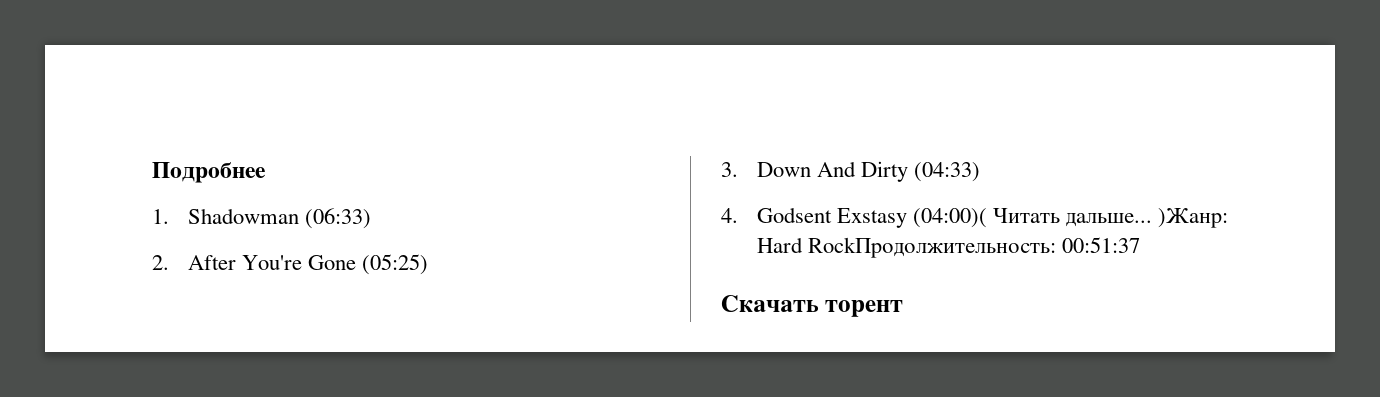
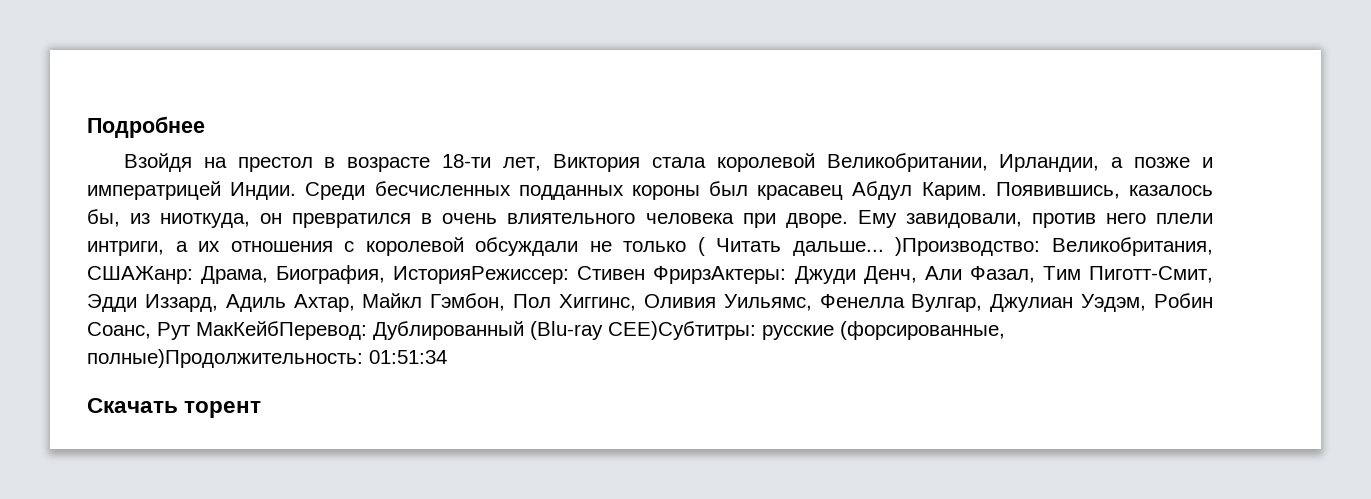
[152,208,371,229] [152,254,428,275] [721,161,980,182] [721,207,1228,228] [756,237,1140,258] 1. Shadowman (06:33) // 2. After You're Gone (05:25) // 3. Down And Dirty (04:33) // 4. Godsent Exstasy (04:00)( Читать дальше... )Жанр: Hard RockПродолжительность: 00:51:37 -> [123,153,1213,172] [87,181,1213,200] [87,209,1214,228] [87,237,1213,256] [87,265,1213,284] [87,293,1214,312] [87,321,1005,340] [87,349,447,368] Взойдя на престол в возрасте 18-ти лет, Виктория стала королевой Великобритании, Ирландии, а позже и императрицей Индии. Среди бесчисленных подданных короны был красавец Абдул Карим. Появившись, казалось бы, из ниоткуда, он превратился в очень влиятельного человека при дворе. Ему завидовали, против него плели интриги, а их отношения с королевой обсуждали не только ( Читать дальше... )Производство: Великобритания, СШАЖанр: Драма, Биография, ИсторияРежиссер: Стивен ФрирзАктеры: Джуди Денч, Али Фазал, Тим Пиготт-Смит, Эдди Иззард, Адиль Ахтар, Майкл Гэмбон, Пол Хиггинс, Оливия Уильямс, Фенелла Вулгар, Джулиан Уэдэм, Робин Соанс, Рут МакКейбПеревод: Дублированный (Blu-ray CEE)Субтитры: русские (форсированные, полные)Продолжительность: 01:51:34

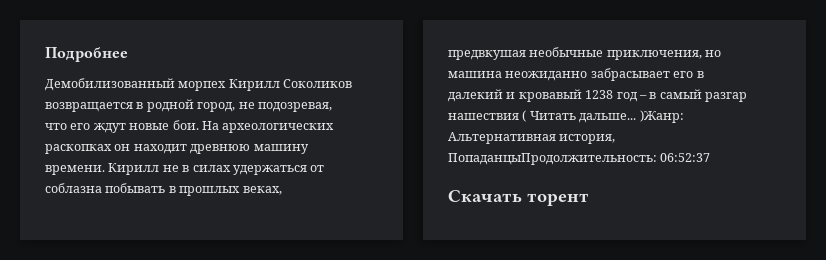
[123,153,1213,172] [87,181,1213,200] [87,209,1214,228] [87,237,1213,256] [87,265,1213,284] [87,293,1214,312] [87,321,1005,340] [87,349,447,368] Взойдя на престол в возрасте 18-ти лет, Виктория стала королевой Великобритании, Ирландии, а позже и императрицей Индии. Среди бесчисленных подданных короны был красавец Абдул Карим. Появившись, казалось бы, из ниоткуда, он превратился в очень влиятельного человека при дворе. Ему завидовали, против него плели интриги, а их отношения с королевой обсуждали не только ( Читать дальше... )Производство: Великобритания, СШАЖанр: Драма, Биография, ИсторияРежиссер: Стивен ФрирзАктеры: Джуди Денч, Али Фазал, Тим Пиготт-Смит, Эдди Иззард, Адиль Ахтар, Майкл Гэмбон, Пол Хиггинс, Оливия Уильямс, Фенелла Вулгар, Джулиан Уэдэм, Робин Соанс, Рут МакКейбПеревод: Дублированный (Blu-ray CEE)Субтитры: русские (форсированные, полные)Продолжительность: 01:51:34 -> [45,78,353,91] [45,99,332,112] [45,120,335,133] [45,144,309,154] [45,163,325,175] [45,183,282,196] [448,47,722,60] [448,68,704,81] [448,89,747,102] [448,110,684,123] [448,132,616,144] [448,153,711,165] Демобилизованный морпех Кирилл Соколиков возвращается в родной город, не подозревая, что его ждут новые бои. На археологических раскопках он находит древнюю машину времени. Кирилл не в силах удержаться от соблазна побывать в прошлых веках, предвкушая необычные приключения, но машина неожиданно забрасывает его в далекий и кровавый 1238 год – в самый разгар нашествия ( Читать дальше... )Жанр: Альтернативная история, ПопаданцыПродолжительность: 06:52:37

